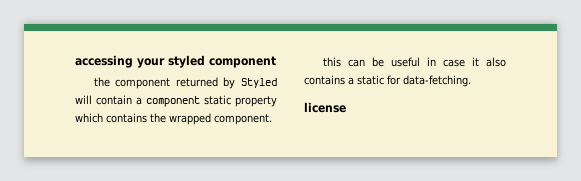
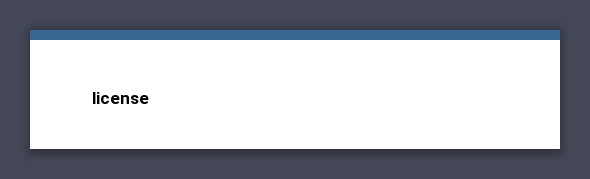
[75,55,276,68] [93,77,277,89] [75,95,277,107] [75,113,272,125] [322,57,506,67] [304,75,471,87] accessing your styled component // the component returned by Styled will contain a component static property which contains the wrapped component. // this can be useful in case it also contains a static for data-fetching. // -> (92, 98) none

